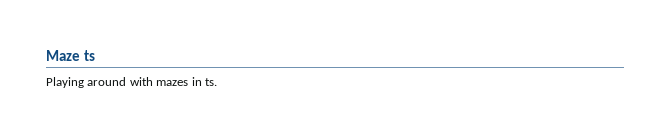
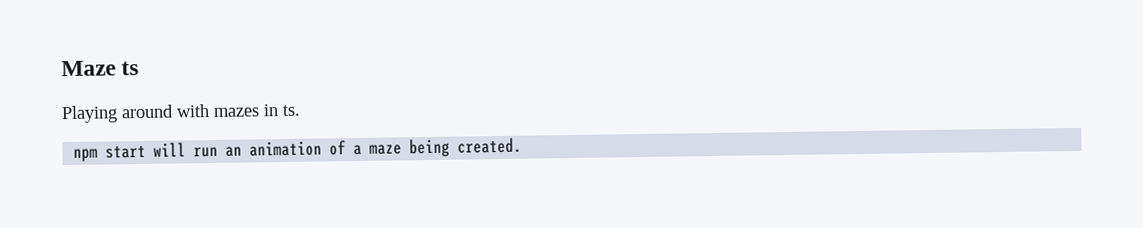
(217, 82) none -> [73,137,523,162] // npm start will run an animation of a maze being created.

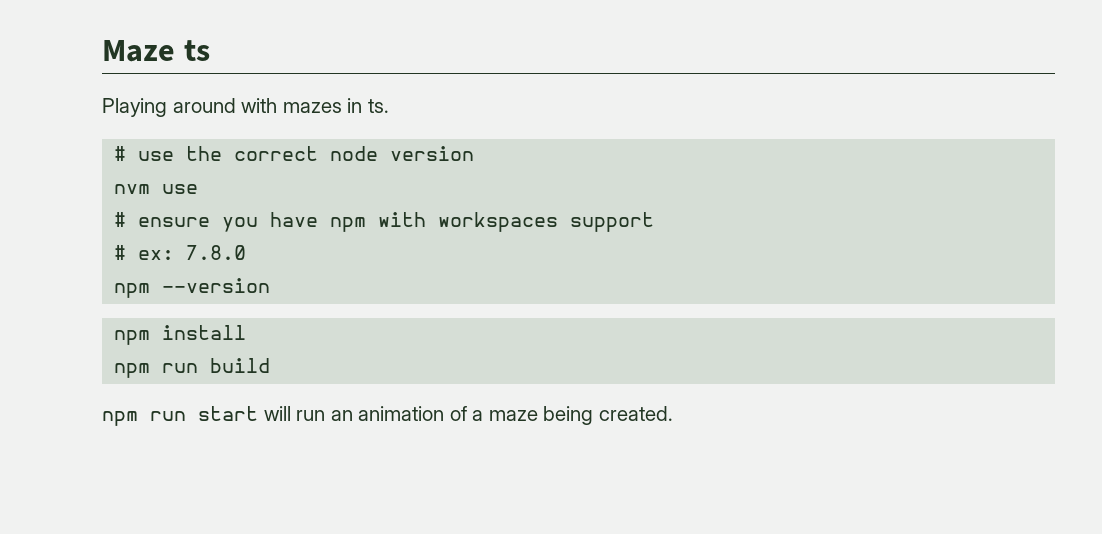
[73,148,99,162] npm -> [114,146,475,161] [114,184,199,194] [114,212,655,232] [114,245,247,260] [114,278,271,298] [114,325,247,345] [114,358,271,378] [102,411,186,426] # use the correct node version // nvm use // # ensure you have npm with workspaces support // # ex: 7.8.0 // npm --version // npm install // npm run build // npm run

